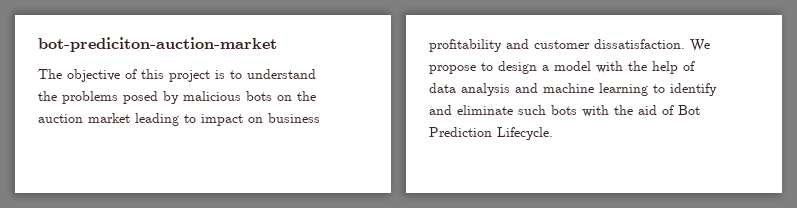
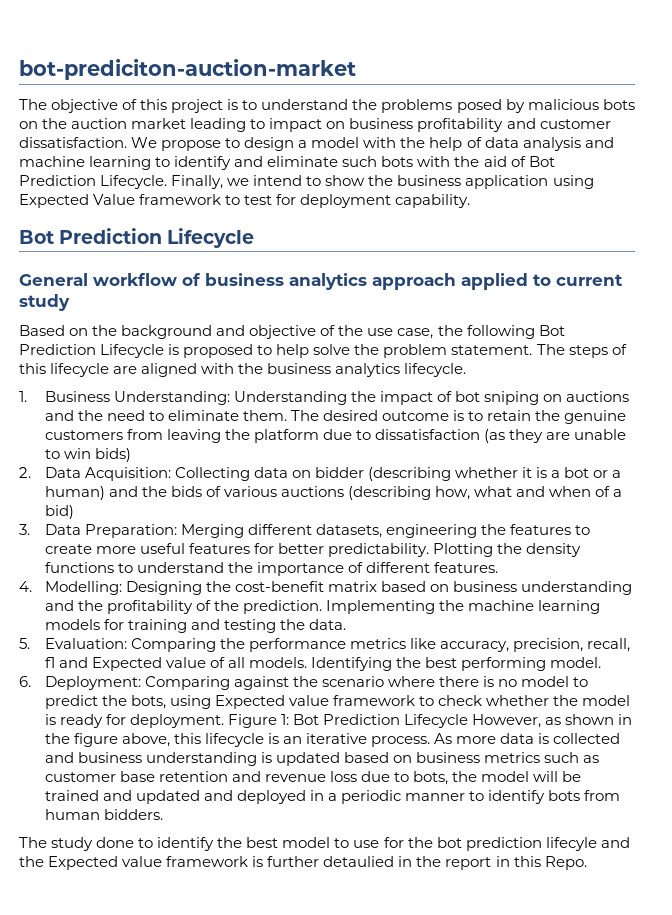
(553, 133) none -> [171,175,594,189] [19,194,471,208] [19,228,255,248] [19,273,623,290] [19,294,70,311] [19,325,565,339] [19,344,627,358] [19,363,467,377] [19,391,630,405] [44,410,627,424] [44,429,627,443] [44,448,131,462] [19,467,622,481] [44,486,623,500] [44,505,74,519] [19,524,591,538] [44,543,582,557] [44,562,499,576] [19,581,633,595] [44,600,601,614] [44,619,347,633] [19,638,631,652] [44,657,602,671] [19,676,589,690] [44,695,631,709] [44,714,633,728] [44,733,621,747] [44,752,600,766] [44,771,582,785] [44,790,621,804] [44,809,163,820] [19,837,630,851] [19,856,587,870] Finally, we intend to show the business application using Expected Value framework to test for deployment capability. // Bot Prediction Lifecycle // General workflow of business analytics approach applied to current study // Based on the background and objective of the use case, the following Bot Prediction Lifecycle is proposed to help solve the problem statement. The steps of this lifecycle are aligned with the business analytics lifecycle. // 1. Business Understanding: Understanding the impact of bot sniping on auctions and the need to eliminate them. The desired outcome is to retain the genuine customers from leaving the platform due to dissatisfaction (as they are unable to win bids) // 2. Data Acquisition: Collecting data on bidder (describing whether it is a bot or a human) and the bids of various auctions (describing how, what and when of a bid) // 3. Data Preparation: Merging different datasets, engineering the features to create more useful features for better predictability. Plotting the density functions to understand the importance of different features. // 4. Modelling: Designing the cost-benefit matrix based on business understanding and the profitability of the prediction. Implementing the machine learning models for training and testing the data. // 5. Evaluation: Comparing the performance metrics like accuracy, precision, recall, f1 and Expected value of all models. Identifying the best performing model. // 6. Deployment: Comparing against the scenario where there is no model to predict the bots, using Expected value framework to check whether the model is ready for deployment. Figure 1: Bot Prediction Lifecycle However, as shown in the figure above, this lifecycle is an iterative process. As more data is collected and business understanding is updated based on business metrics such as customer base retention and revenue loss due to bots, the model will be trained and updated and deployed in a periodic manner to identify bots from human bidders. // The study done to identify the best model to use for the bot prediction lifecyle and the Expected value framework is further detaulied in the report in this Repo.

